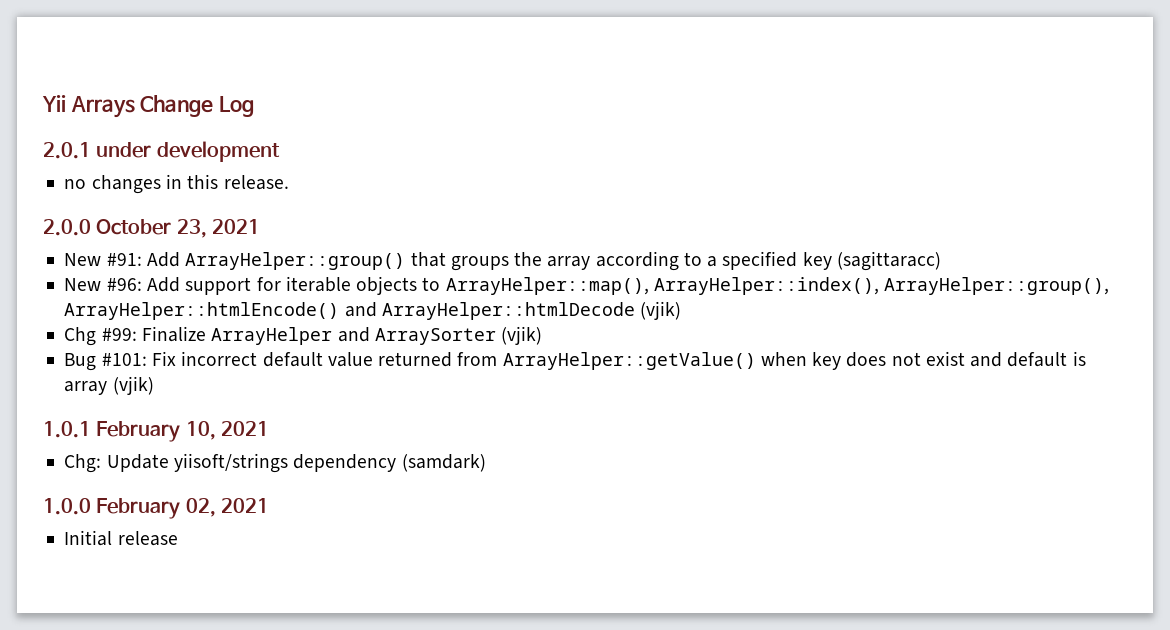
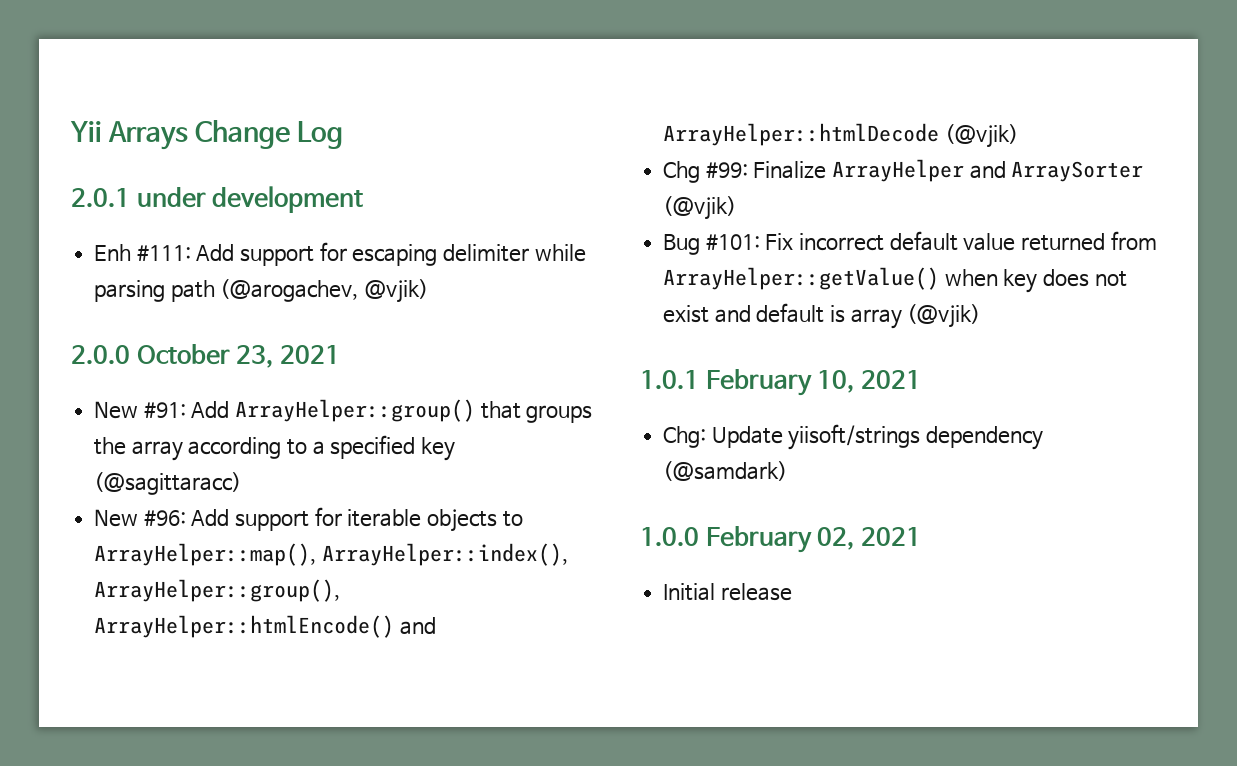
[64,174,289,194] no changes in this release. -> [94,242,586,266] [94,279,429,303] Enh #111: Add support for escaping delimiter while parsing path (@arogachev, @vjik)
[836,251,941,271] (sagittaracc) -> [94,472,242,495] (@sagittaracc)
[640,301,682,320] (vjik) -> [944,124,1018,148] (@vjik)
[501,326,543,345] (vjik) -> [663,196,737,220] (@vjik)
[112,376,154,395] (vjik) -> [907,304,981,328] (@vjik)
[401,454,486,472] (samdark) -> [663,461,788,481] (@samdark)

